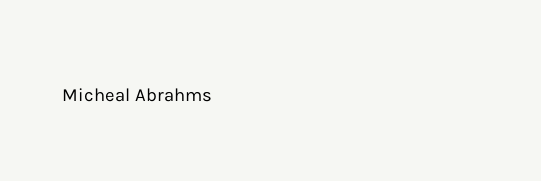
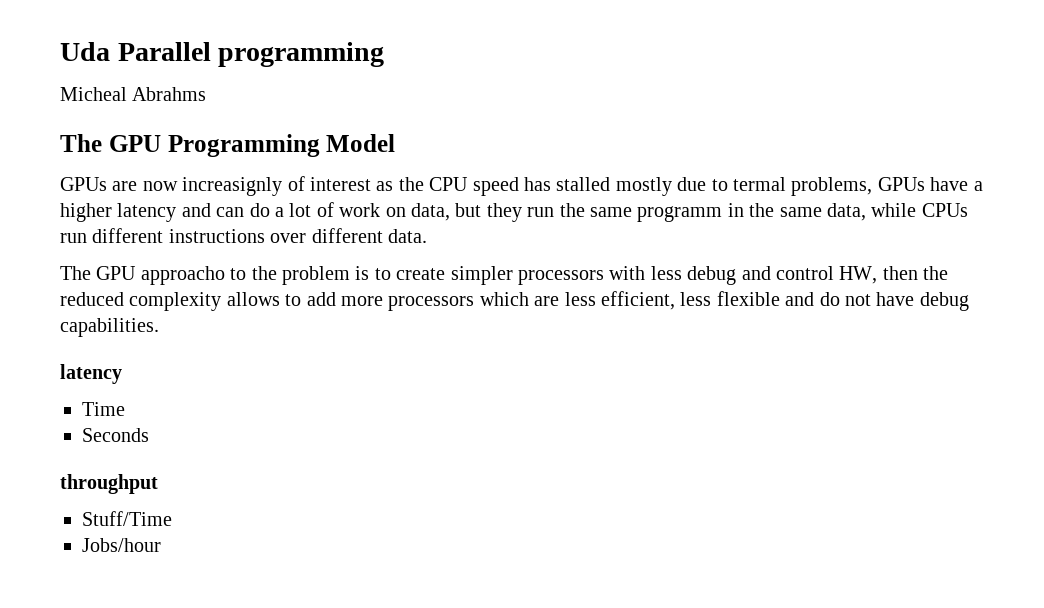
(62, 95) none -> [60,42,385,67] Uda Parallel programming //
(212, 95) none -> [60,134,396,157] [60,176,983,196] [60,202,968,222] [60,228,427,243] [60,266,949,285] [60,291,969,311] [60,318,159,337] [60,364,122,384] [82,402,125,416] [82,428,149,442] [60,474,158,494] [82,511,172,526] [82,538,161,552] // The GPU Programming Model // GPUs are now increasignly of interest as the CPU speed has stalled mostly due to termal problems, GPUs have a higher latency and can do a lot of work on data, but they run the same programm in the same data, while CPUs run different instructions over different data. // The GPU approacho to the problem is to create simpler processors with less debug and control HW, then the reduced complexity allows to add more processors which are less efficient, less flexible and do not have debug capabilities. // latency // Time // Seconds // throughput // Stuff/Time // Jobs/hour

